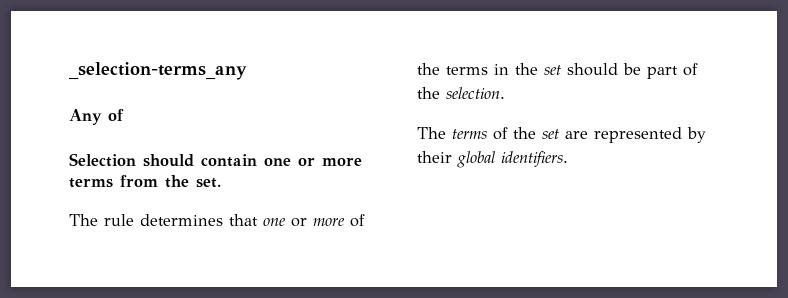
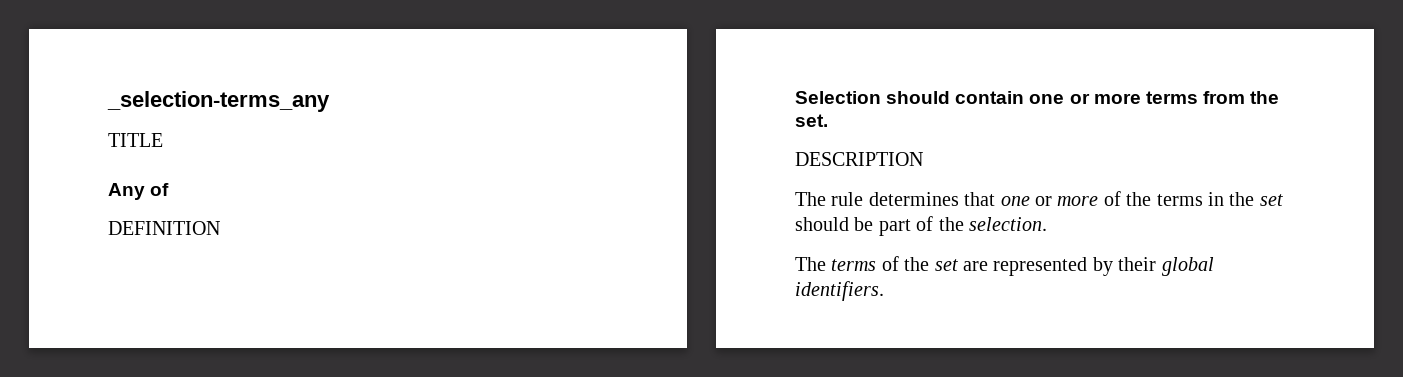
(247, 71) none -> [108,133,163,147] // TITLE
(124, 115) none -> [108,221,220,235] // DEFINITION
(221, 183) none -> [795,152,923,166] // DESCRIPTION

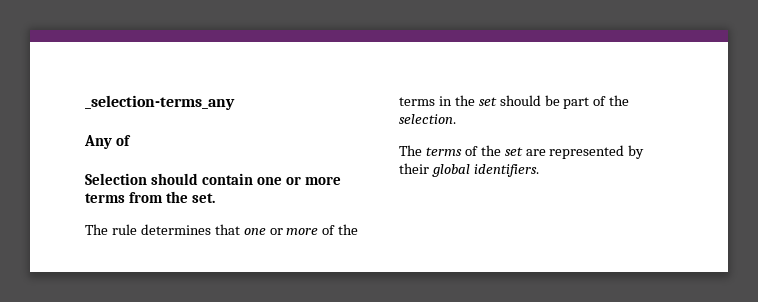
[108,133,163,147] // TITLE -> (235, 102) none
[108,221,220,235] // DEFINITION -> (131, 140) none
[795,152,923,166] // DESCRIPTION -> (215, 198) none

